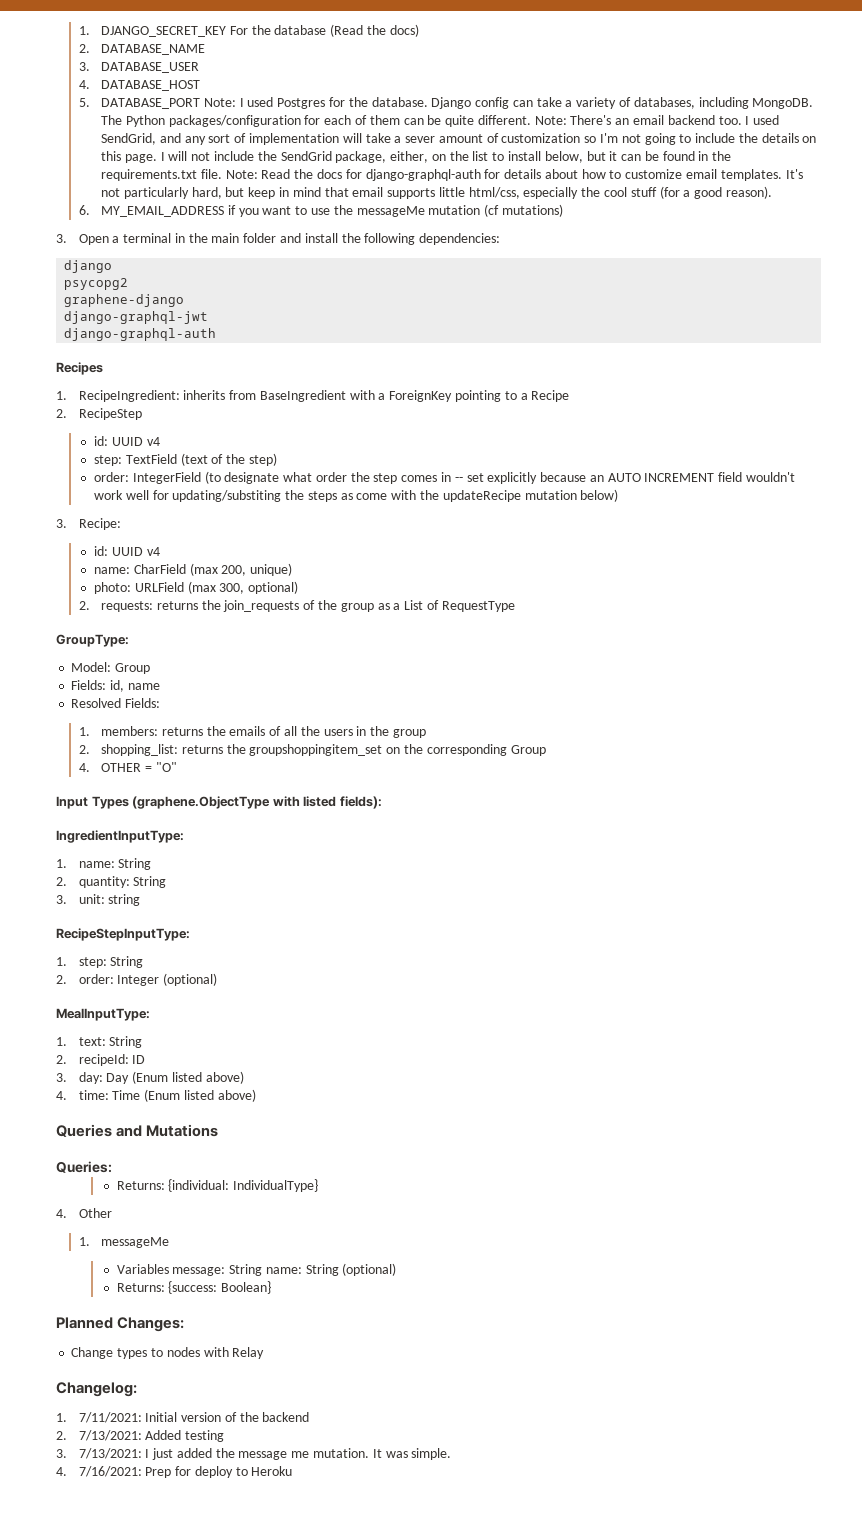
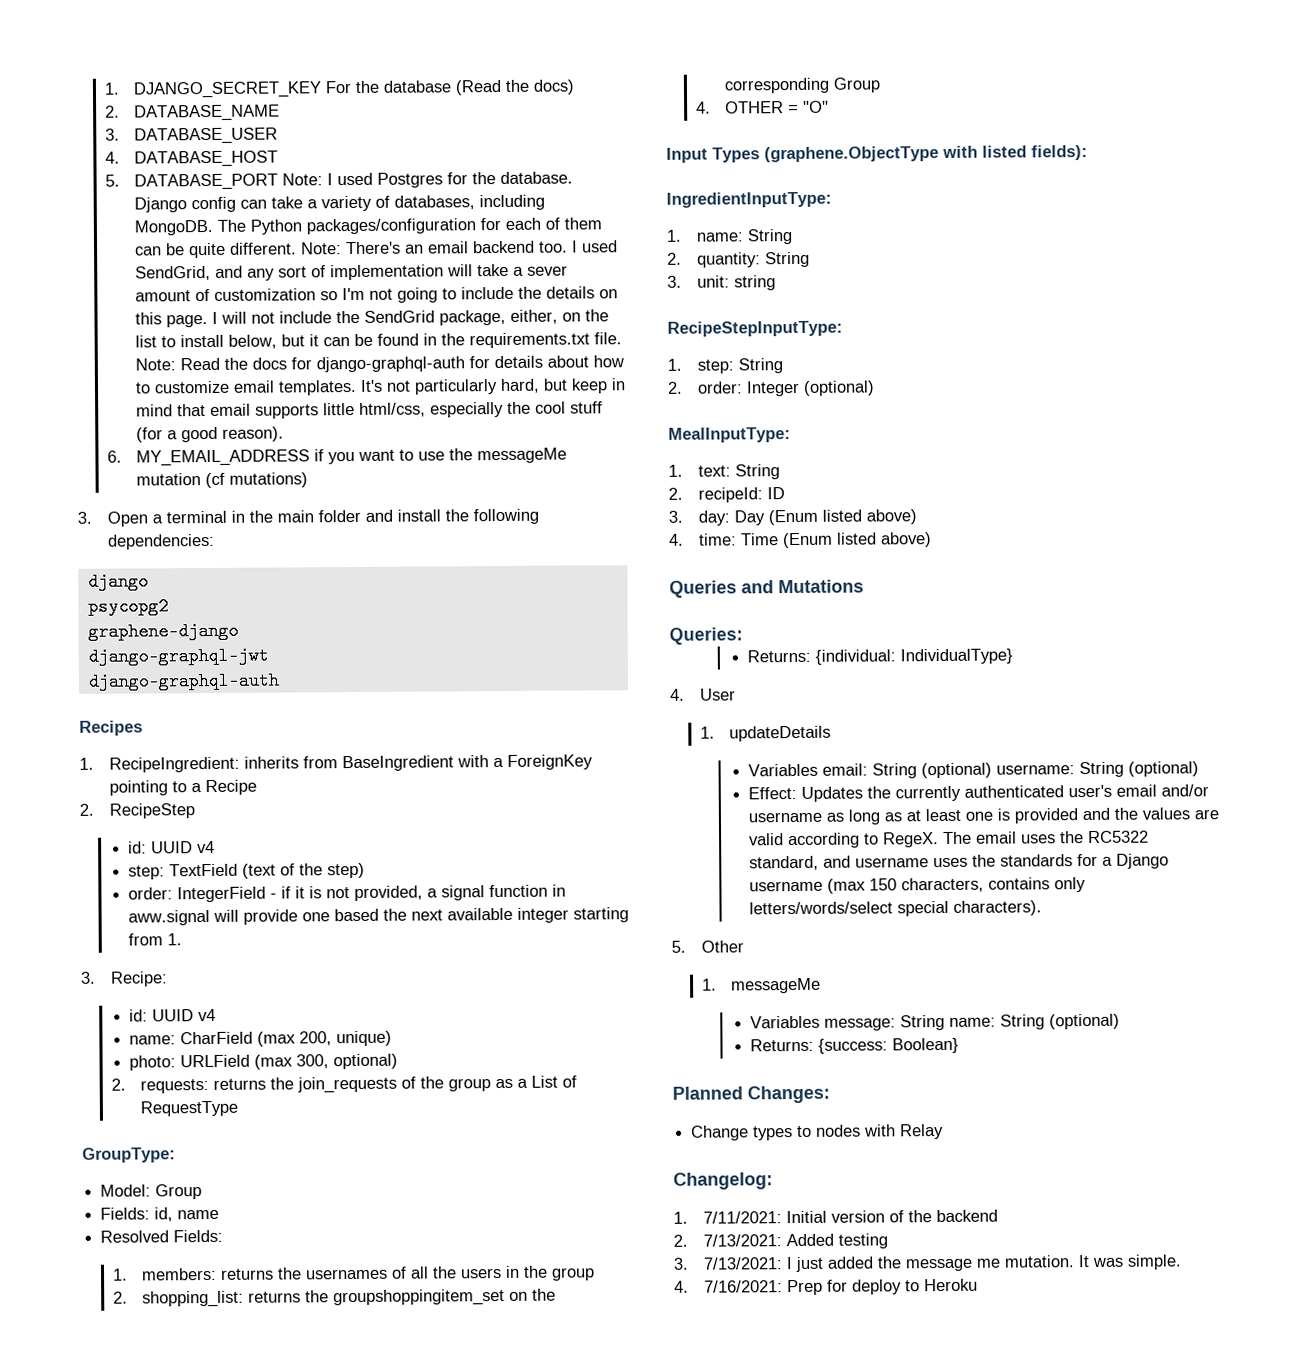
[204,471,795,484] [93,489,619,502] (to designate what order the step comes in -- set explicitly because an AUTO INCREMENT field wouldn't work well for updating/substiting the steps as come with the updateRecipe mutation below) -> [269,884,566,902] [127,907,629,926] [127,933,182,946] - if it is not provided, a signal function in aww.signal will provide one based the next available integer starting from 1.
[229,726,266,736] emails -> [306,1268,389,1280] usernames
(67, 1213) none -> [699,688,736,701] [699,725,832,742] [747,761,1199,779] [747,784,1209,802] [747,807,1219,825] [748,830,1149,849] [748,853,1169,871] [748,877,1086,894] [748,900,1042,917] [671,940,686,953] User // 1. updateDetails // Variables email: String (optional) username: String (optional) // Effect: Updates the currently authenticated user's email and/or username as long as at least one is provided and the values are valid according to RegeX. The email uses the RC5322 standard, and username uses the standards for a Django username (max 150 characters, contains only letters/words/select special characters). // 5.

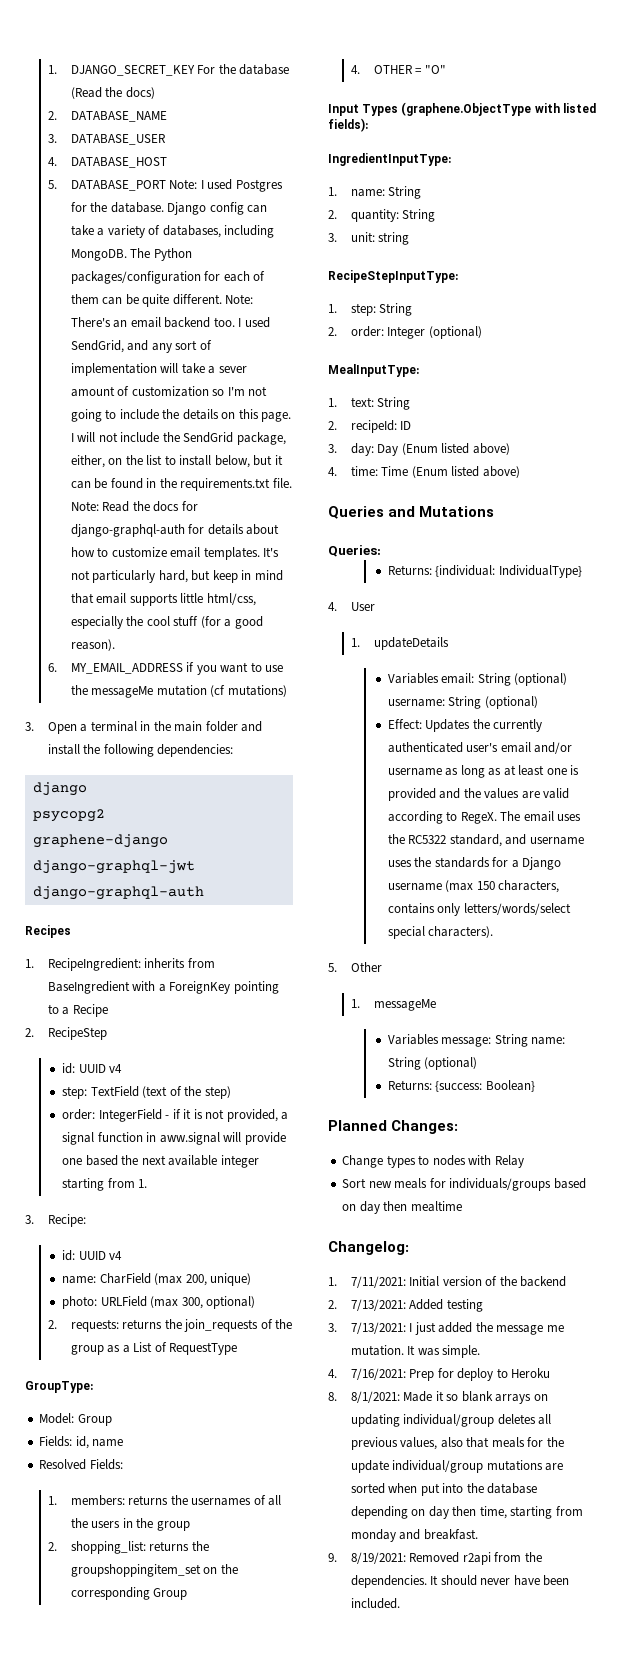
(945, 1132) none -> [342,1178,586,1191] [342,1201,462,1214] // Sort new meals for individuals/groups based on day then mealtime
(978, 1285) none -> [328,1391,548,1404] [350,1414,552,1427] [350,1437,564,1450] [350,1460,564,1473] [350,1483,538,1496] [350,1506,583,1519] [350,1529,478,1542] [328,1552,542,1565] [350,1575,570,1588] [350,1598,400,1609] // 8. 8/1/2021: Made it so blank arrays on updating individual/group deletes all previous values, also that meals for the update individual/group mutations are sorted when put into the database depending on day then time, starting from monday and breakfast. // 9. 8/19/2021: Removed r2api from the dependencies. It should never have been included.

